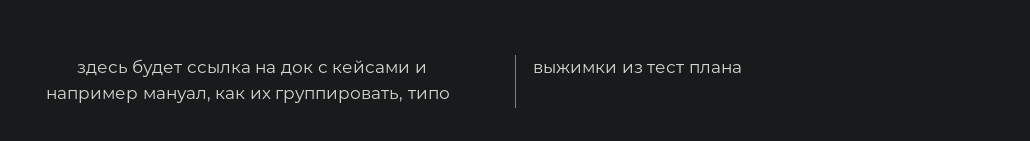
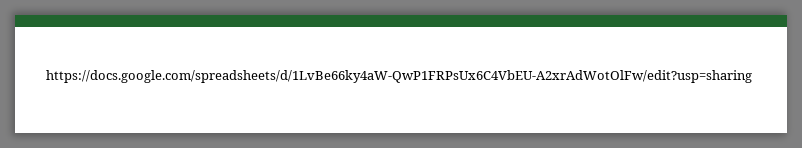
[76,59,427,77] [46,90,450,103] [533,64,742,74] здесь будет ссылка на док с кейсами и например мануал, как их группировать, типо выжимки из тест плана -> [46,70,752,83] https://docs.google.com/spreadsheets/d/1LvBe66ky4aW-QwP1FRPsUx6C4VbEU-A2xrAdWotOlFw/edit?usp=sharing

